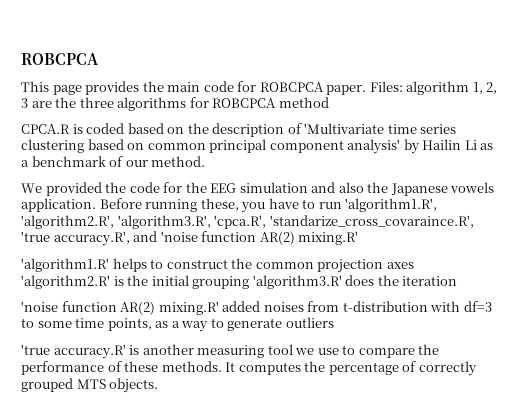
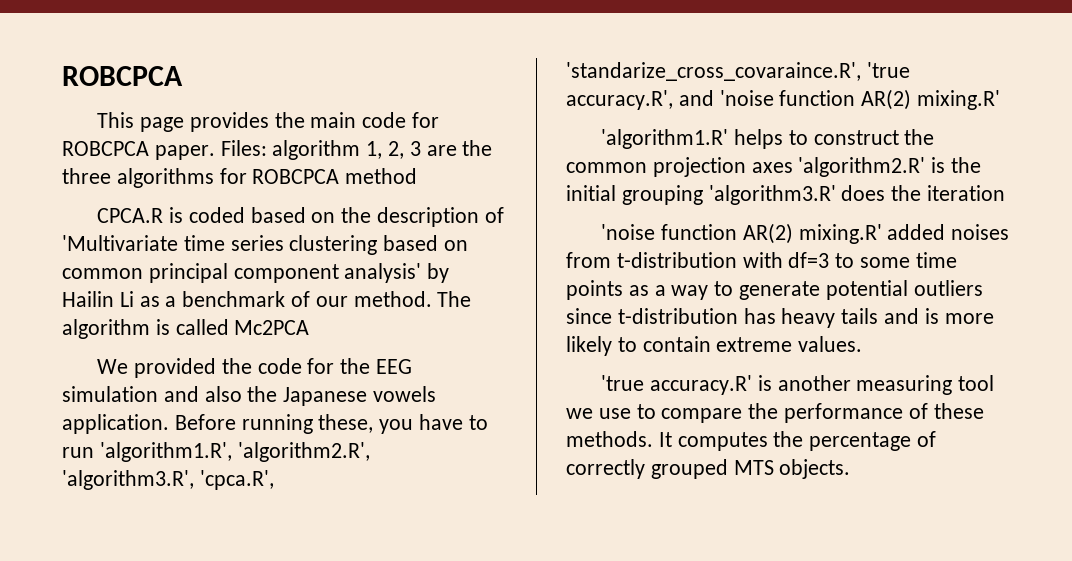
(206, 161) none -> [437,291,472,307] [62,319,310,339] The algorithm is called Mc2PCA
[107,318,152,331] points, -> [566,280,623,300] points
(283, 324) none -> [825,280,908,300] potential
(334, 322) none -> [566,308,994,328] [566,336,863,356] since t-distribution has heavy tails and is more likely to contain extreme values.

